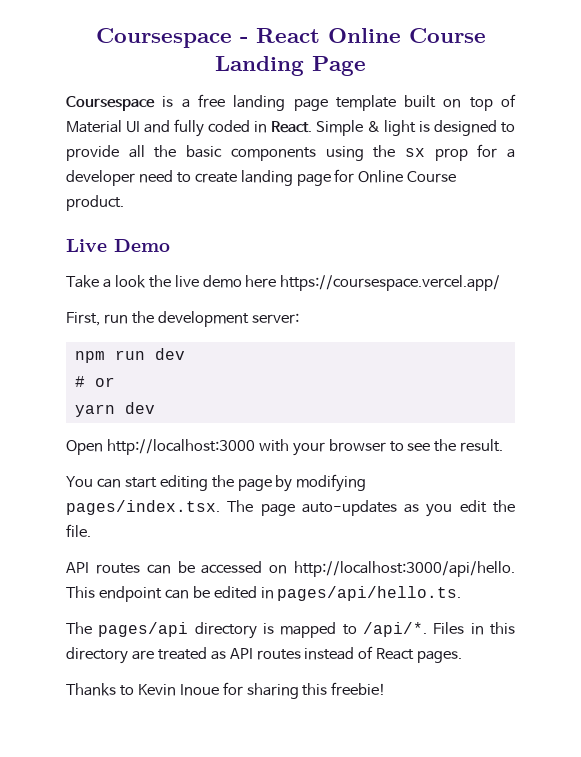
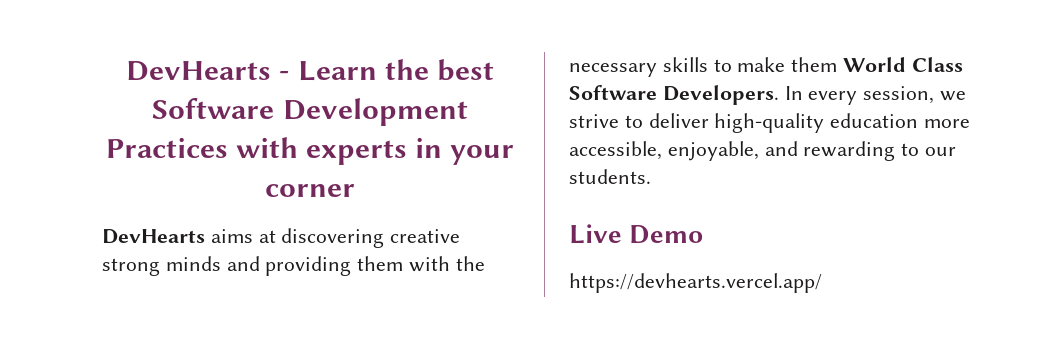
[95,28,486,48] [215,56,366,76] [66,94,516,111] [66,119,515,137] [66,144,515,161] [66,169,457,186] [66,195,124,211] [66,239,170,252] [66,275,501,291] [66,311,299,327] [74,348,185,363] [74,376,115,387] [74,402,155,417] [66,439,504,456] [66,474,367,492] [66,500,515,517] [66,524,91,537] [66,561,515,577] [66,586,462,602] [66,622,515,639] [66,646,463,664] [66,682,387,699] Coursespace - React Online Course Landing Page // Coursespace is a free landing page template built on top of Material UI and fully coded in React. Simple & light is designed to provide all the basic components using the sx prop for a developer need to create landing page for Online Course product. // Live Demo // Take a look the live demo here https://coursespace.vercel.app/ // First, run the development server: // npm run dev // # or // yarn dev // Open http://localhost:3000 with your browser to see the result. // You can start editing the page by modifying pages/index.tsx. The page auto-updates as you edit the file. // API routes can be accessed on http://localhost:3000/api/hello. This endpoint can be edited in pages/api/hello.ts. // The pages/api directory is mapped to /api/*. Files in this directory are treated as API routes instead of React pages. // Thanks to Kevin Inoue for sharing this freebie! -> [126,59,494,81] [152,98,468,126] [105,137,515,165] [265,184,355,197] [102,228,461,248] [102,256,485,276] [569,57,963,77] [569,85,967,105] [569,113,971,133] [569,141,957,161] [569,169,651,184] [569,224,704,244] [569,273,822,293] DevHearts - Learn the best Software Development Practices with experts in your corner // DevHearts aims at discovering creative strong minds and providing them with the necessary skills to make them World Class Software Developers. In every session, we strive to deliver high-quality education more accessible, enjoyable, and rewarding to our students. // Live Demo // https://devhearts.vercel.app/

